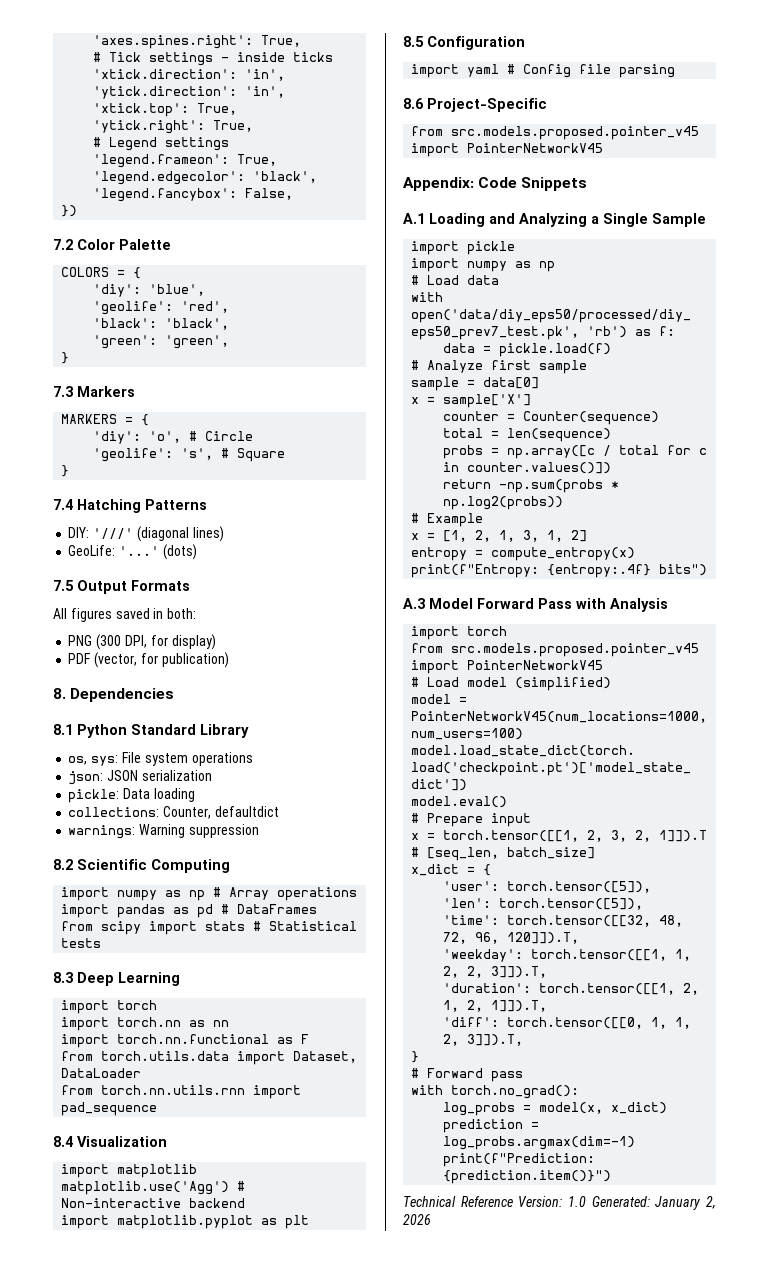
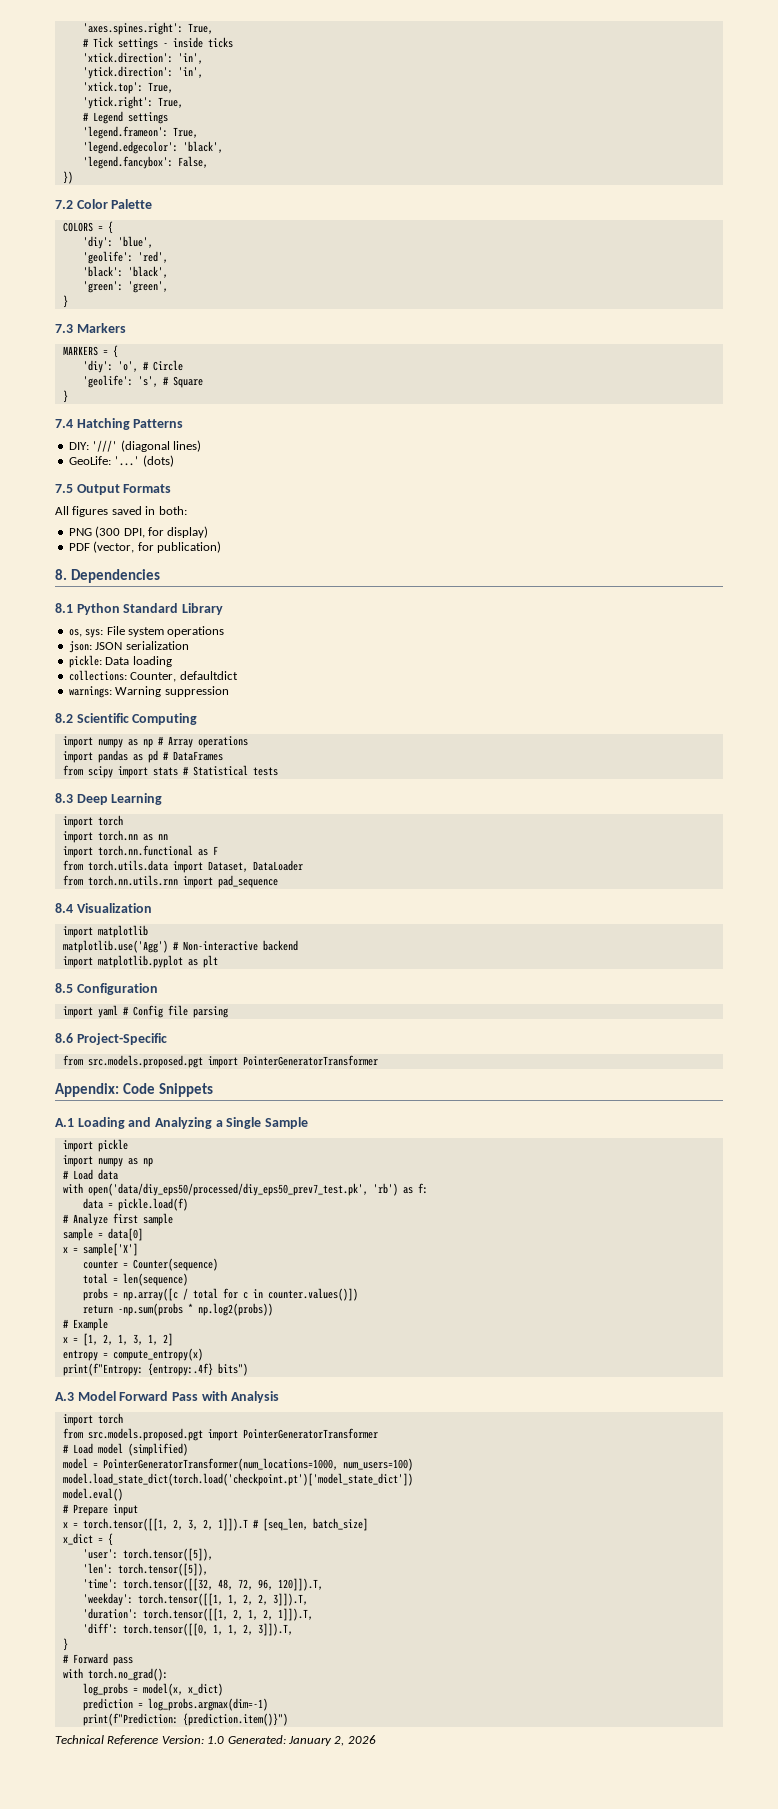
[451,126,700,140] [411,143,604,157] src.models.proposed.pointer_v45 import PointerNetworkV45 -> [87,1055,378,1068] src.models.proposed.pgt import PointerGeneratorTransformer
[451,643,700,657] [411,660,604,674] src.models.proposed.pointer_v45 import PointerNetworkV45 -> [87,1428,378,1441] src.models.proposed.pgt import PointerGeneratorTransformer
[411,711,708,723] PointerNetworkV45(num_locations=1000, -> [102,1458,338,1471] PointerGeneratorTransformer(num_locations=1000,

